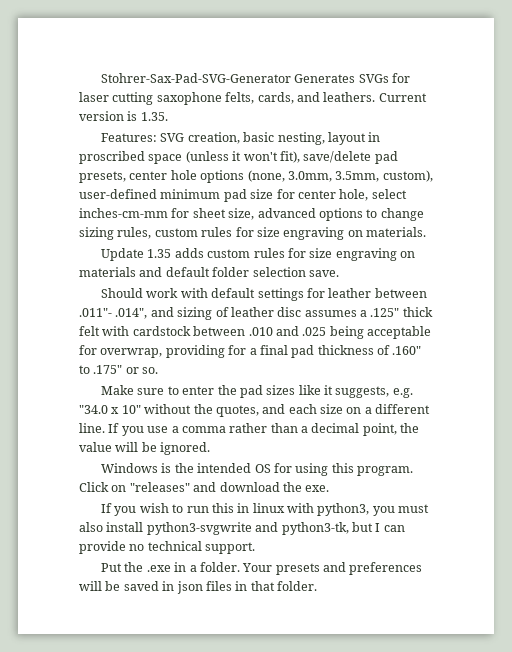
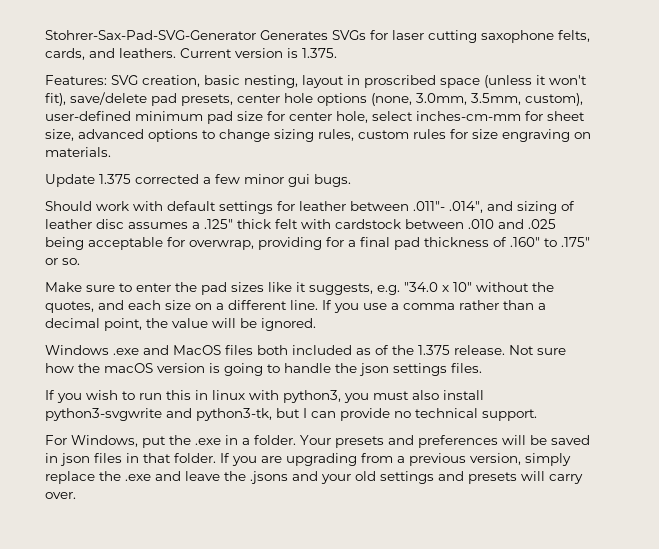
[140,112,168,121] 1.35. -> [302,48,337,58] 1.375.
[147,248,416,261] [79,267,339,277] 1.35 adds custom rules for size engraving on materials and default folder selection save. -> [99,174,351,187] 1.375 corrected a few minor gui bugs.
[161,463,414,476] [79,482,330,492] is the intended OS for using this program. Click on "releases" and download the exe. -> [113,345,566,355] [45,363,482,376] .exe and MacOS files both included as of the 1.375 release. Not sure how the macOS version is going to handle the json settings files.
[101,563,123,572] Put -> [45,435,166,448] For Windows, put
(317, 586) none -> [220,453,571,466] [45,471,583,484] [45,492,76,499] If you are upgrading from a previous version, simply replace the .exe and leave the .jsons and your old settings and presets will carry over.

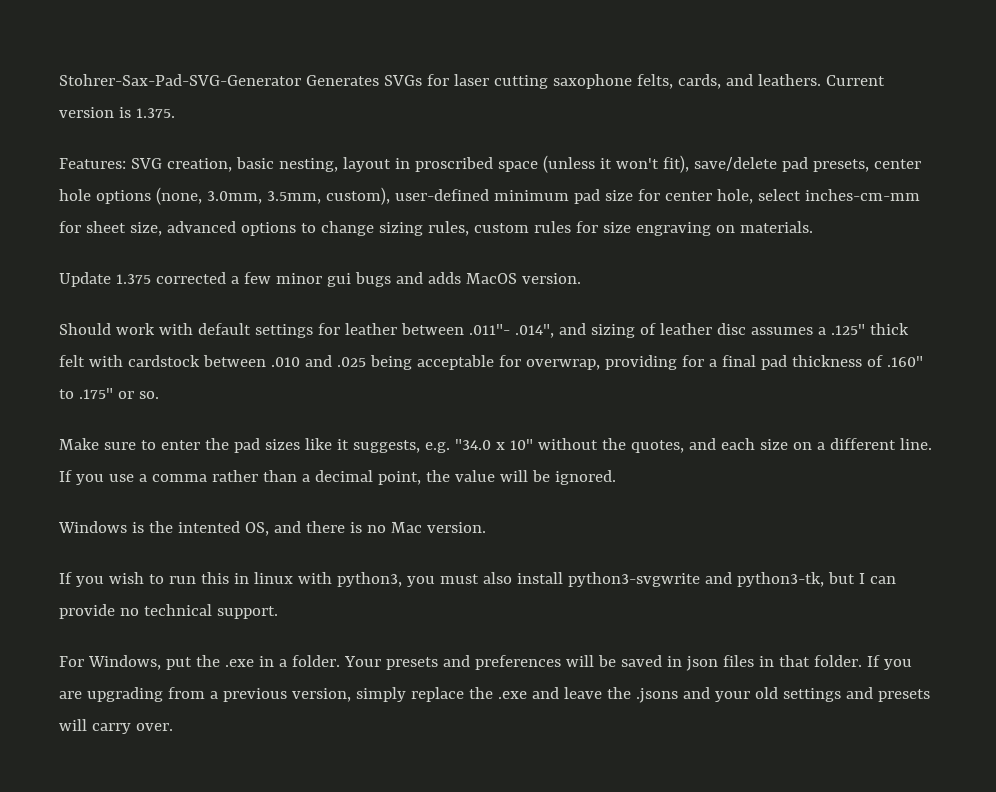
[314,174,351,187] bugs. -> [354,272,581,287] bugs and adds MacOS version.
[113,345,566,355] [45,363,482,376] .exe and MacOS files both included as of the 1.375 release. Not sure how the macOS version is going to handle the json settings files. -> [131,521,486,536] is the intented OS, and there is no Mac version.

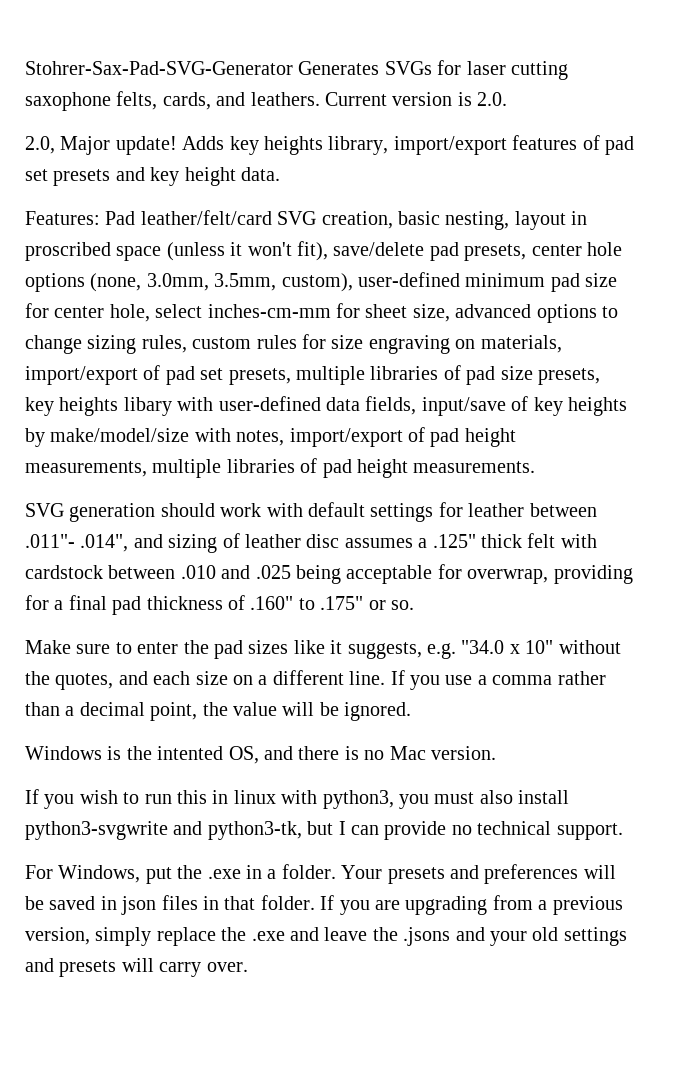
[135,108,175,118] 1.375. -> [477,92,508,106] [25,135,634,155] [25,167,280,186] 2.0. // 2.0, Major update! Adds key heights library, import/export features of pad set presets and key height data.
(126, 163) none -> [105,210,272,225] Pad leather/felt/card
[739,221,813,233] [59,272,581,287] [59,323,111,335] materials. // Update 1.375 corrected a few minor gui bugs and adds MacOS version. // Should -> [480,335,562,353] [25,365,600,385] [25,396,627,416] [25,427,516,447] [25,458,536,478] [25,503,215,522] materials, import/export of pad set presets, multiple libraries of pad size presets, key heights libary with user-defined data fields, input/save of key heights by make/model/size with notes, import/export of pad height measurements, multiple libraries of pad height measurements. // SVG generation should

